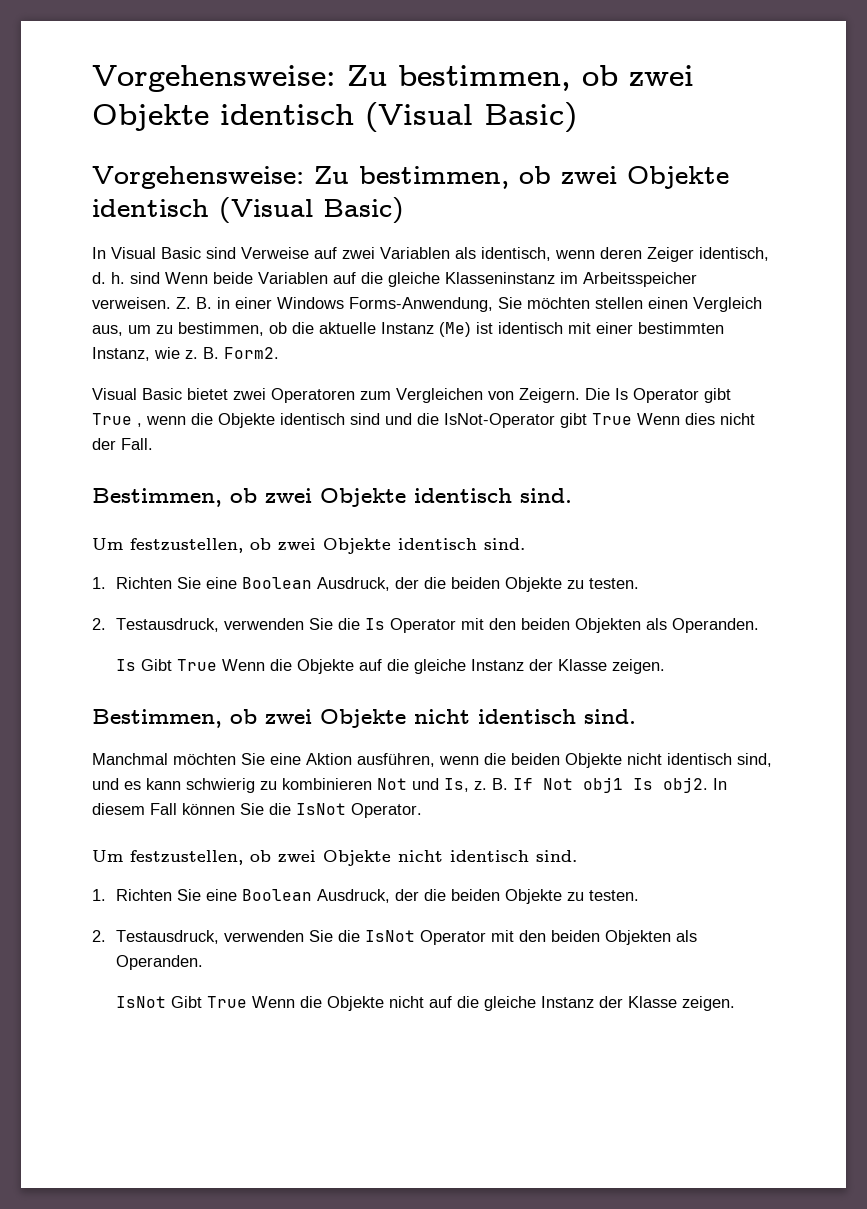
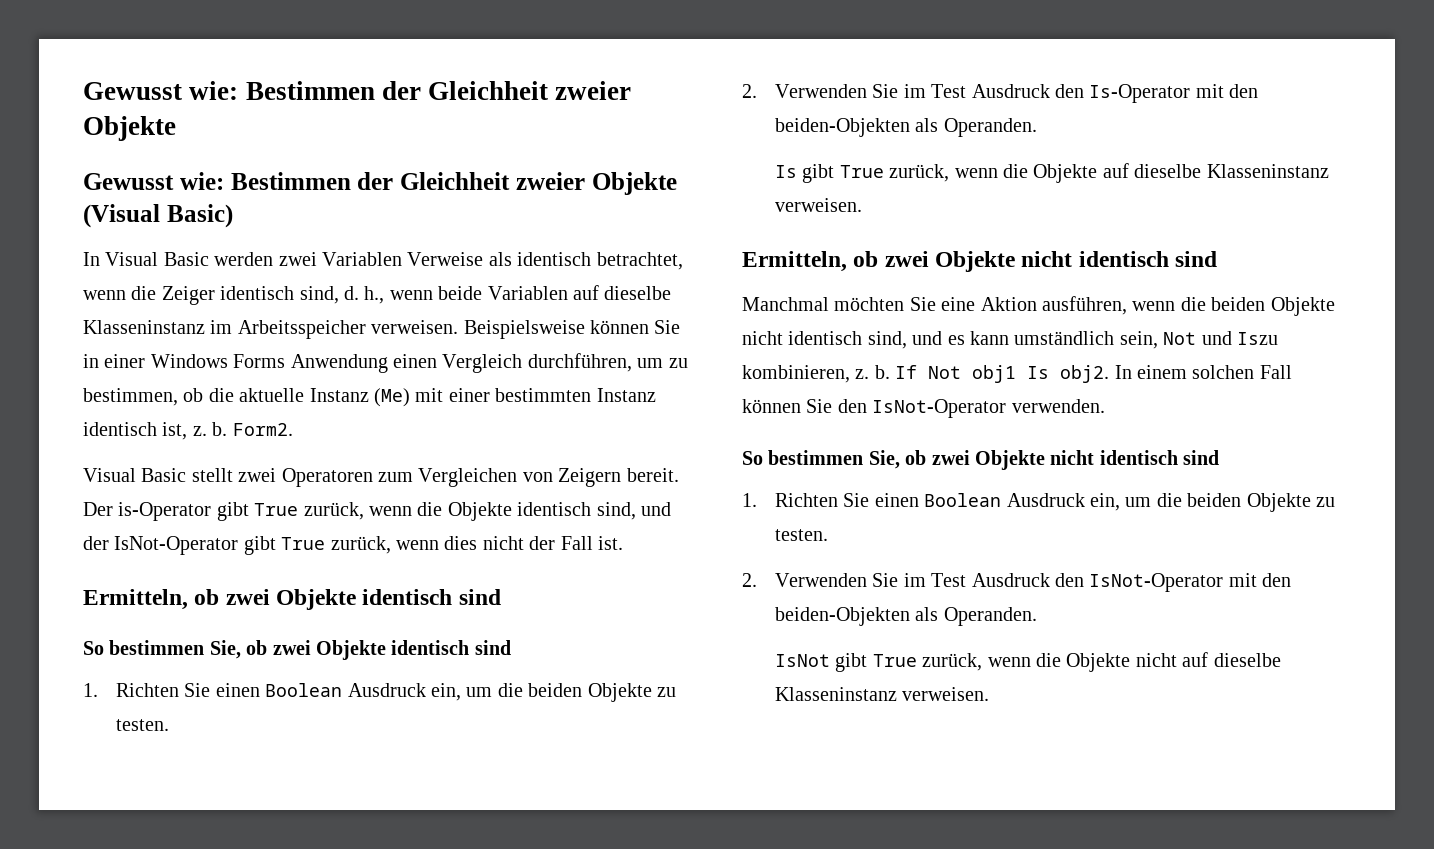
[92,65,694,92] [92,102,577,133] [92,166,729,189] [92,199,209,217] Vorgehensweise: Zu bestimmen, ob zwei Objekte identisch (Visual Basic) // Vorgehensweise: Zu bestimmen, ob zwei Objekte identisch -> [83,81,632,100] [83,116,176,141] [83,172,677,195] Gewusst wie: Bestimmen der Gleichheit zweier Objekte // Gewusst wie: Bestimmen der Gleichheit zweier Objekte
[206,247,769,262] [92,272,208,284] sind Verweise auf zwei Variablen als identisch, wenn deren Zeiger identisch, d. h. sind Wenn -> [214,252,683,270] [83,286,433,305] werden zwei Variablen Verweise als identisch betrachtet, wenn die Zeiger identisch sind, d. h., wenn
[361,272,440,287] die gleiche -> [604,286,672,300] dieselbe
[176,297,643,312] Z. B. in einer Windows Forms-Anwendung, Sie möchten stellen -> [463,320,681,339] [83,354,388,373] Beispielsweise können Sie in einer Windows Forms Anwendung
[92,325,123,336] aus, -> [527,353,632,372] durchführen,
[476,322,563,334] ist identisch -> (410, 397) none
[92,347,219,361] Instanz, wie z. B. -> [596,388,656,402] [83,422,228,440] Instanz identisch ist, z. b.
[187,388,228,400] bietet -> [191,468,233,482] stellt
[519,388,731,403] [92,413,142,427] Zeigern. Die Is Operator gibt True , -> [558,468,679,487] [83,502,364,521] Zeigern bereit. Der is-Operator gibt True zurück,
[350,413,439,425] sind und die -> [596,502,671,520] [83,536,109,550] sind, und der
[637,413,680,425] Wenn -> [330,536,439,554] zurück, wenn
[121,438,153,450] [92,488,572,507] [92,538,525,554] [92,577,639,592] [92,618,759,633] [115,659,665,674] [92,709,636,728] Fall. // Bestimmen, ob zwei Objekte identisch sind. // Um festzustellen, ob zwei Objekte identisch sind. // 1. Richten Sie eine Boolean Ausdruck, der die beiden Objekte zu testen. // 2. Testausdruck, verwenden Sie die Is Operator mit den beiden Objekten als Operanden. // Is Gibt True Wenn die Objekte auf die gleiche Instanz der Klasse zeigen. // Bestimmen, ob zwei Objekte nicht identisch sind. -> [560,536,623,550] [83,589,501,610] [83,640,511,660] [83,683,677,702] [116,719,170,731] [742,84,1259,103] [775,118,1037,137] [775,163,1329,183] [775,198,863,212] [742,251,1218,272] Fall ist. // Ermitteln, ob zwei Objekte identisch sind // So bestimmen Sie, ob zwei Objekte identisch sind // 1. Richten Sie einen Boolean Ausdruck ein, um die beiden Objekte zu testen. // 2. Verwenden Sie im Test Ausdruck den Is-Operator mit den beiden-Objekten als Operanden. // Is gibt True zurück, wenn die Objekte auf dieselbe Klasseninstanz verweisen. // Ermitteln, ob zwei Objekte nicht identisch sind
[186,778,508,793] schwierig zu kombinieren Not und Is, z. B. -> [1014,331,1278,349] [742,365,890,383] umständlich sein, Not und Iszu kombinieren, z. b.
[92,803,145,815] diesem -> [1137,365,1255,379] einem solchen
[269,803,422,818] [92,850,577,866] [92,889,639,904] [92,930,697,945] [115,955,203,970] [115,996,735,1011] die IsNot Operator. // Um festzustellen, ob zwei Objekte nicht identisch sind. // 1. Richten Sie eine Boolean Ausdruck, der die beiden Objekte zu testen. // 2. Testausdruck, verwenden Sie die IsNot Operator mit den beiden Objekten als Operanden. // IsNot Gibt True Wenn die Objekte nicht auf die gleiche Instanz der Klasse zeigen. -> [837,399,1105,418] [742,450,1220,470] [742,493,1336,512] [775,529,829,541] [742,573,1292,592] [775,607,1037,626] [775,652,1281,672] [775,687,990,701] den IsNot-Operator verwenden. // So bestimmen Sie, ob zwei Objekte nicht identisch sind // 1. Richten Sie einen Boolean Ausdruck ein, um die beiden Objekte zu testen. // 2. Verwenden Sie im Test Ausdruck den IsNot-Operator mit den beiden-Objekten als Operanden. // IsNot gibt True zurück, wenn die Objekte nicht auf dieselbe Klasseninstanz verweisen.

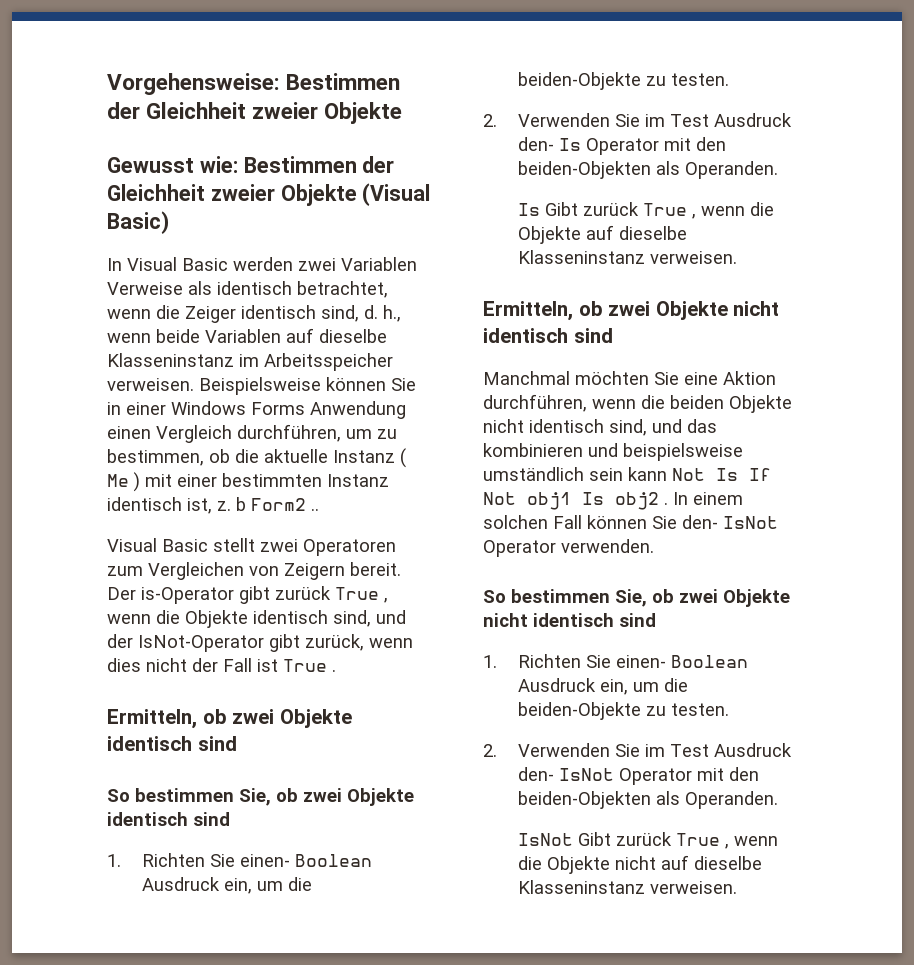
[83,81,239,100] Gewusst wie: -> [107,73,280,95] Vorgehensweise:
[374,388,410,407] (Me) -> [400,448,406,468] [107,472,140,492] ( Me )
[212,422,293,436] b. Form2. -> [236,497,319,511] b Form2 ..
[254,502,364,520] True zurück, -> [275,586,388,603] zurück True ,
[281,537,326,550] True -> (300, 643) none
[597,536,623,550] ist. -> [257,659,336,672] ist True .
[215,683,677,702] [116,719,170,731] [742,84,1191,103] einen Boolean Ausdruck ein, um die beiden Objekte zu testen. // 2. Verwenden Sie im Test Ausdruck den Is-Operator -> [240,854,373,867] [142,877,313,894] [518,72,730,90] [483,113,793,127] [518,137,660,155] einen- Boolean Ausdruck ein, um die beiden-Objekte zu testen. // 2. Verwenden Sie im Test Ausdruck den- Is Operator
[802,164,950,183] gibt True zurück, -> [545,202,697,219] Gibt zurück True ,
[1042,296,1127,315] ausführen, -> [483,394,587,412] durchführen,
[947,331,1278,349] [742,365,890,383] es kann umständlich sein, Not und Iszu kombinieren, z. b. -> [687,419,717,433] [483,443,743,461] [483,467,738,481] das kombinieren und beispielsweise umständlich sein kann Not Is
[1060,365,1110,383] obj2. -> [615,492,668,510] obj2 .
[837,399,1007,418] den IsNot-Operator -> [682,515,778,529] [483,540,556,557] den- IsNot Operator
[874,493,1336,512] [775,529,829,541] [742,573,1224,592] einen Boolean Ausdruck ein, um die beiden Objekte zu testen. // 2. Verwenden Sie im Test Ausdruck den IsNot-Operator -> [616,655,749,668] [518,678,689,695] [518,702,730,720] [483,743,793,757] [518,767,693,785] einen- Boolean Ausdruck ein, um die beiden-Objekte zu testen. // 2. Verwenden Sie im Test Ausdruck den- IsNot Operator
[835,653,983,672] gibt True zurück, -> [578,832,730,849] Gibt zurück True ,

